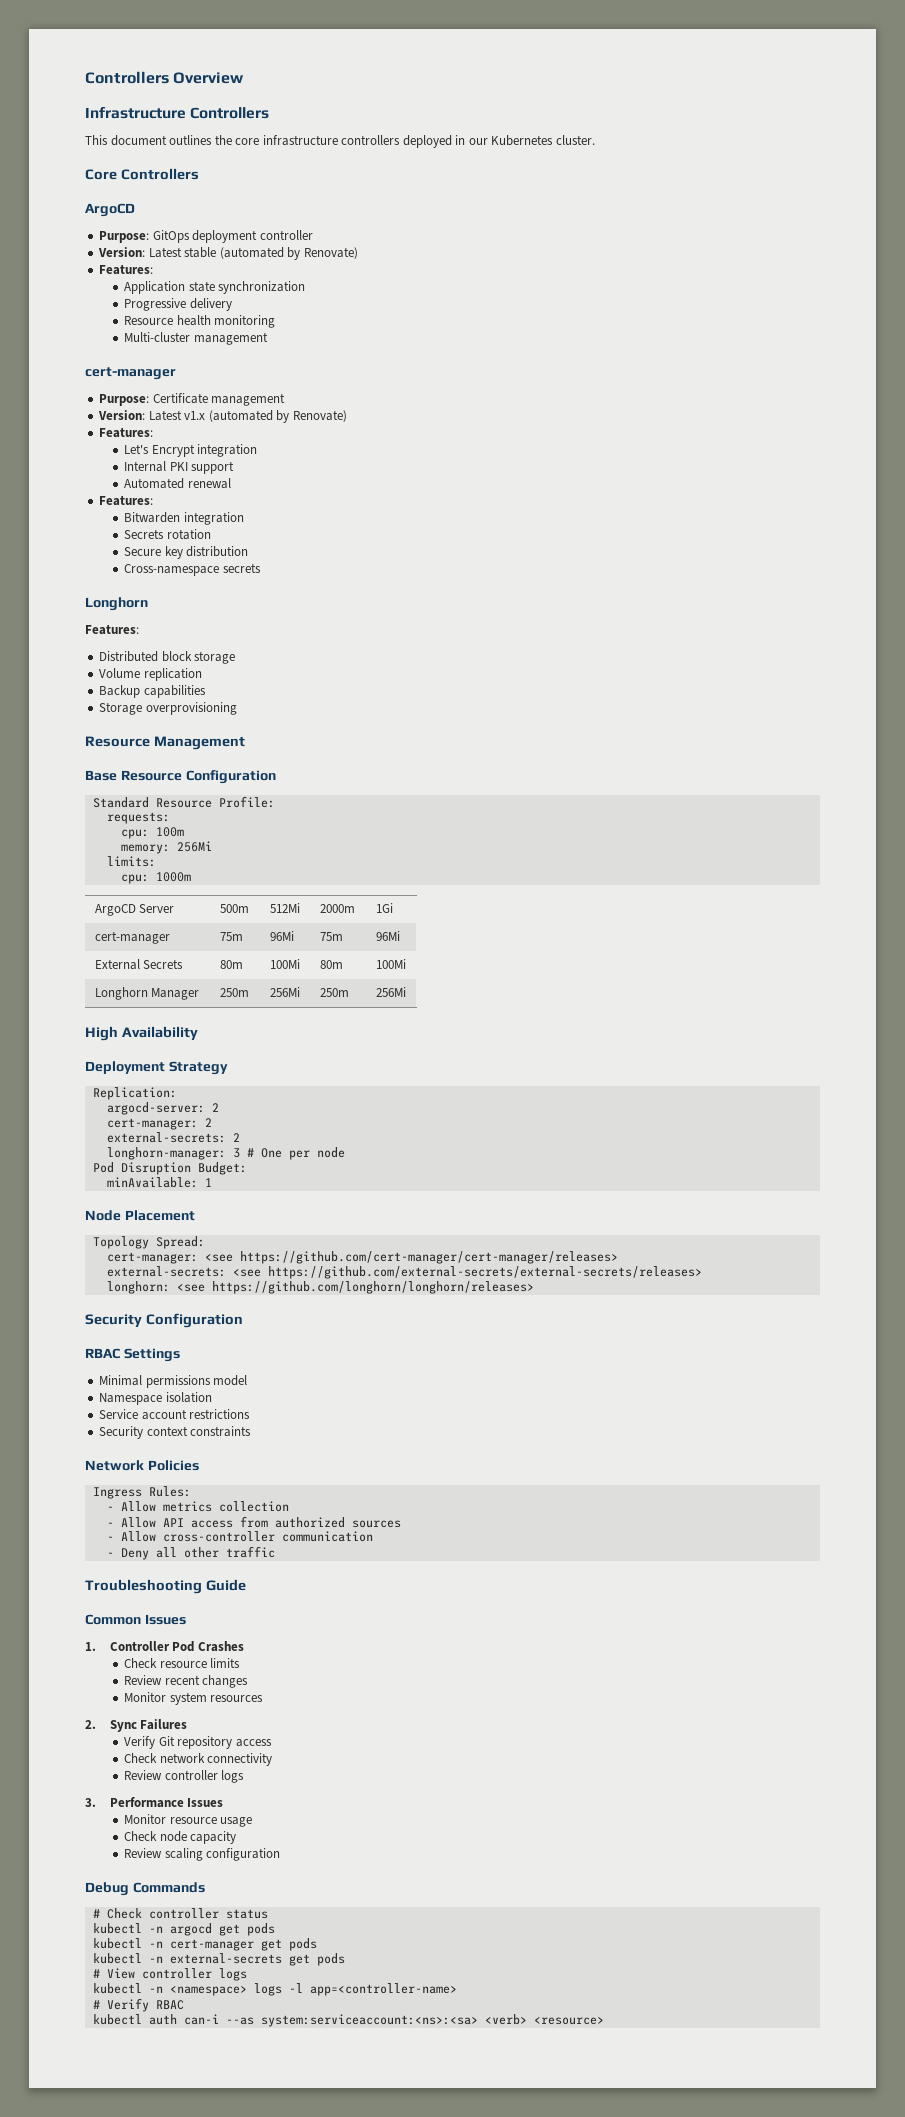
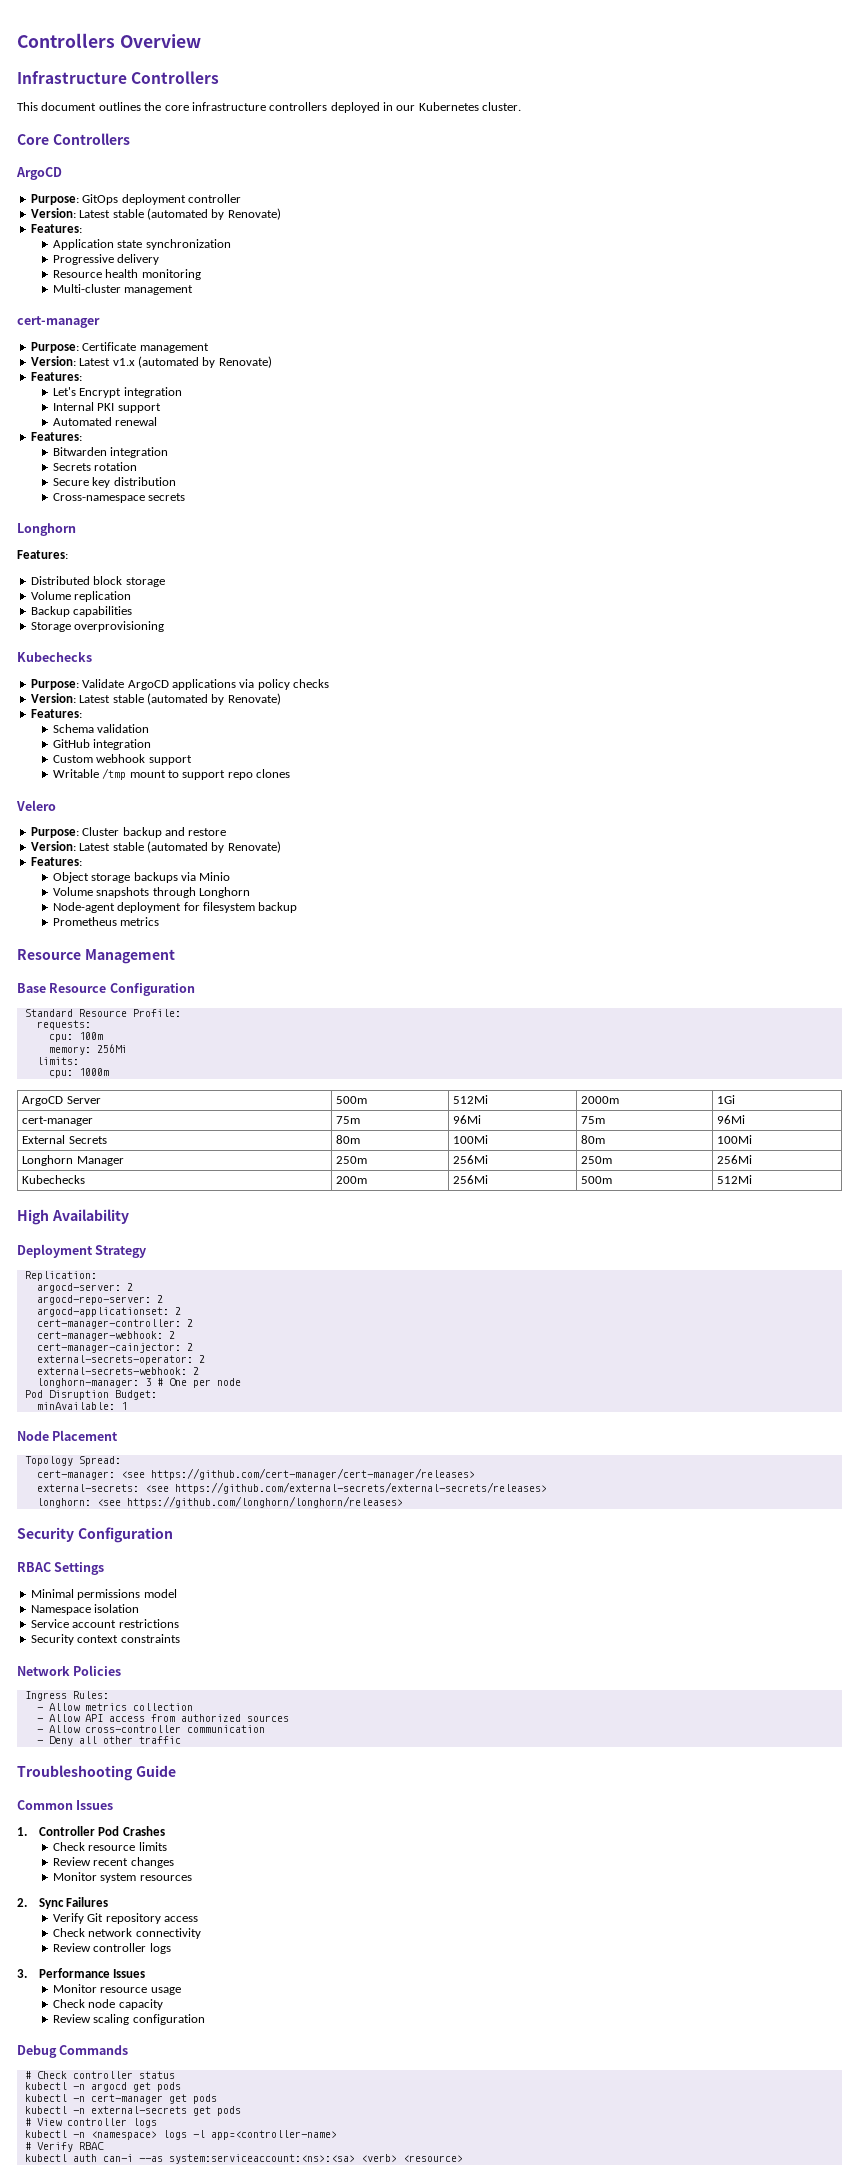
(237, 708) none -> [17,652,92,662] [30,679,329,690] [30,693,281,705] [30,709,82,718] [52,724,150,733] [52,739,152,750] [52,754,192,765] [52,768,291,780] [16,800,56,811] [30,827,227,838] [30,841,281,853] [30,857,82,866] [52,872,231,883] [52,887,250,898] [52,902,298,913] [52,917,160,926] // Kubechecks // Purpose: Validate ArgoCD applications via policy checks // Version: Latest stable (automated by Renovate) // Features: // Schema validation // GitHub integration // Custom webhook support // Writable /tmp mount to support repo clones // Velero // Purpose: Cluster backup and restore // Version: Latest stable (automated by Renovate) // Features: // Object storage backups via Minio // Volume snapshots through Longhorn // Node-agent deployment for filesystem backup // Prometheus metrics
(406, 992) none -> [22,1175,86,1184] [336,1176,368,1184] [453,1175,489,1184] [581,1176,613,1184] [717,1175,753,1184] // Kubechecks | 200m | 256Mi | 500m | 512Mi
[106,1118,212,1130] [106,1132,226,1143] cert-manager: 2 // external-secrets: -> [36,1295,163,1305] [36,1307,181,1317] [36,1319,193,1329] [36,1331,175,1341] [36,1343,193,1353] [36,1355,205,1365] [36,1367,187,1375] argocd-repo-server: 2 // argocd-applicationset: 2 // cert-manager-controller: 2 // cert-manager-webhook: 2 // cert-manager-cainjector: 2 // external-secrets-operator: 2 // external-secrets-webhook:

